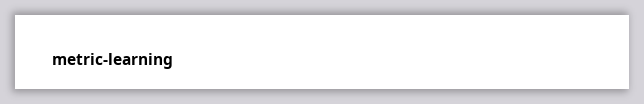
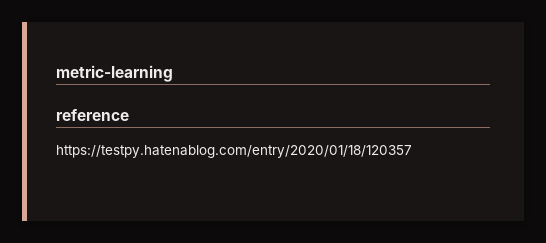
(173, 61) none -> [56,109,129,121] [56,145,412,158] // reference // https://testpy.hatenablog.com/entry/2020/01/18/120357

